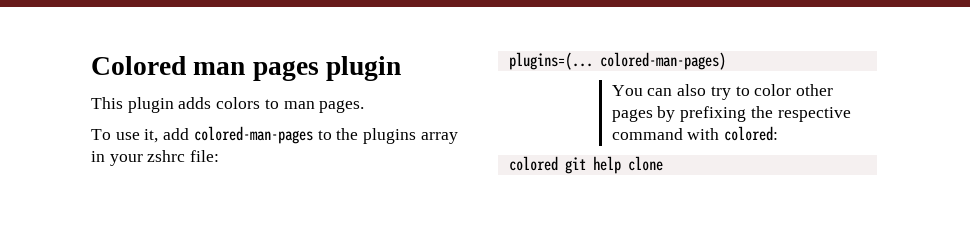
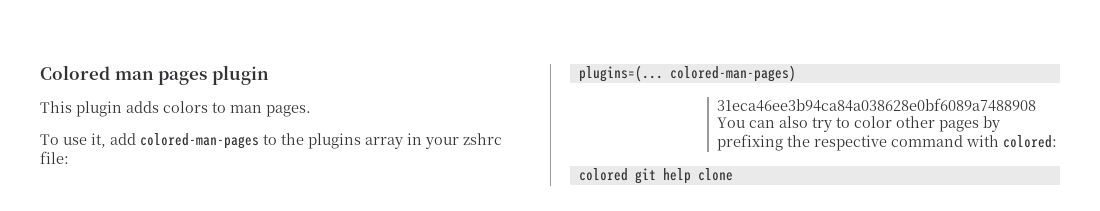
(726, 61) none -> [717,98,1036,112] 31eca46ee3b94ca84a038628e0bf6089a7488908

